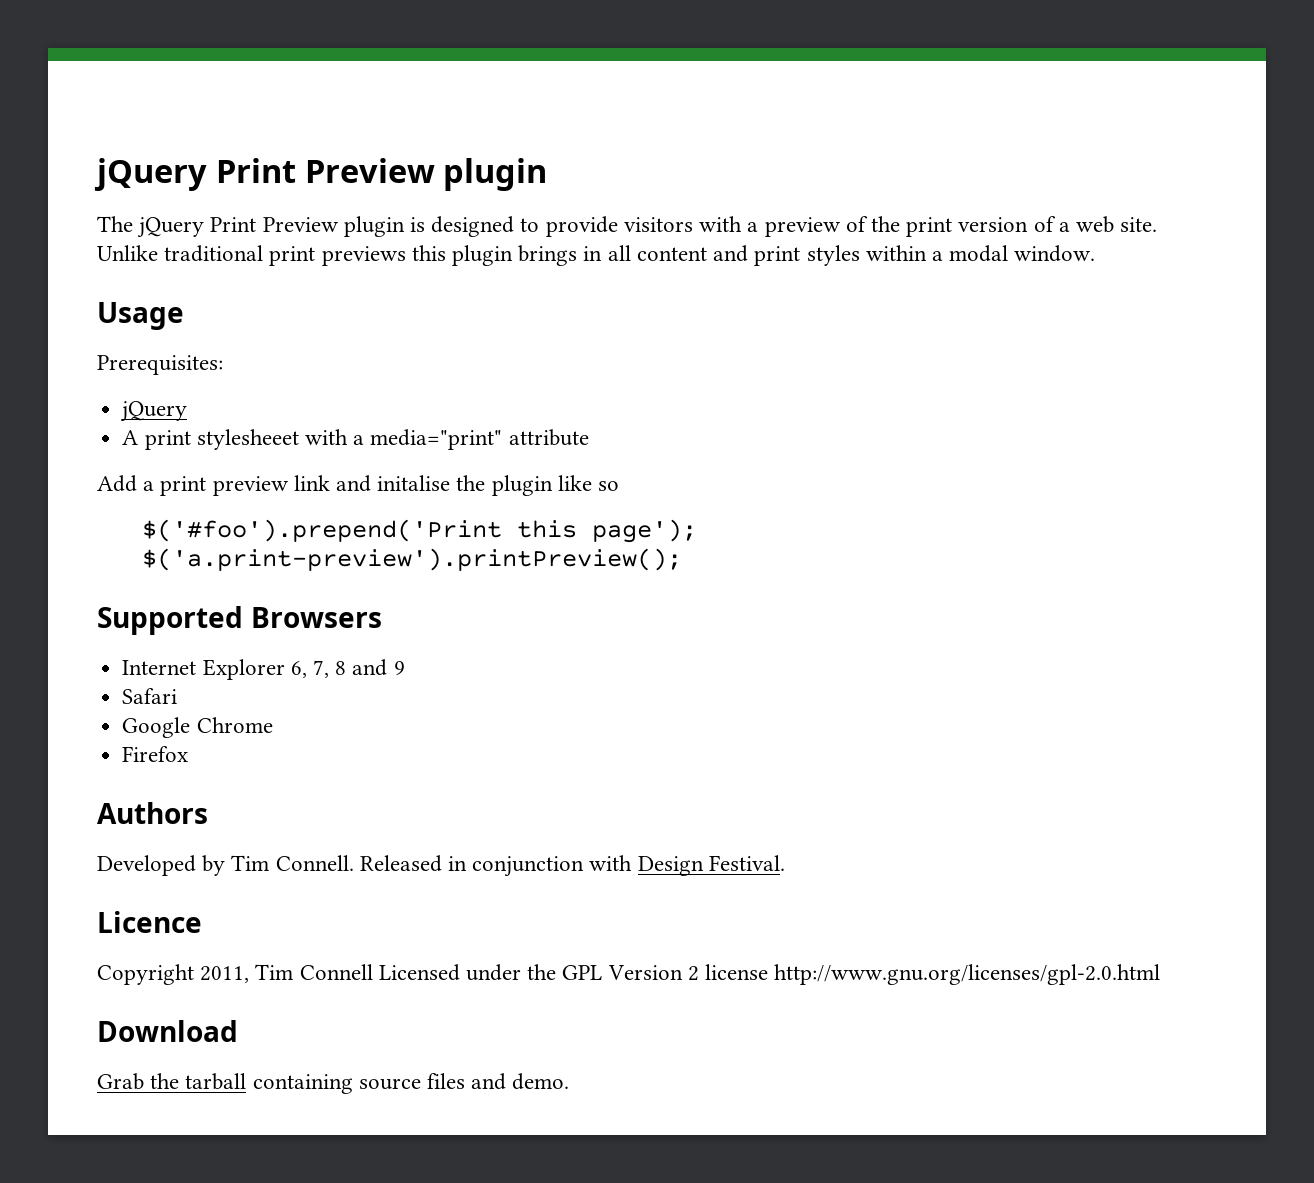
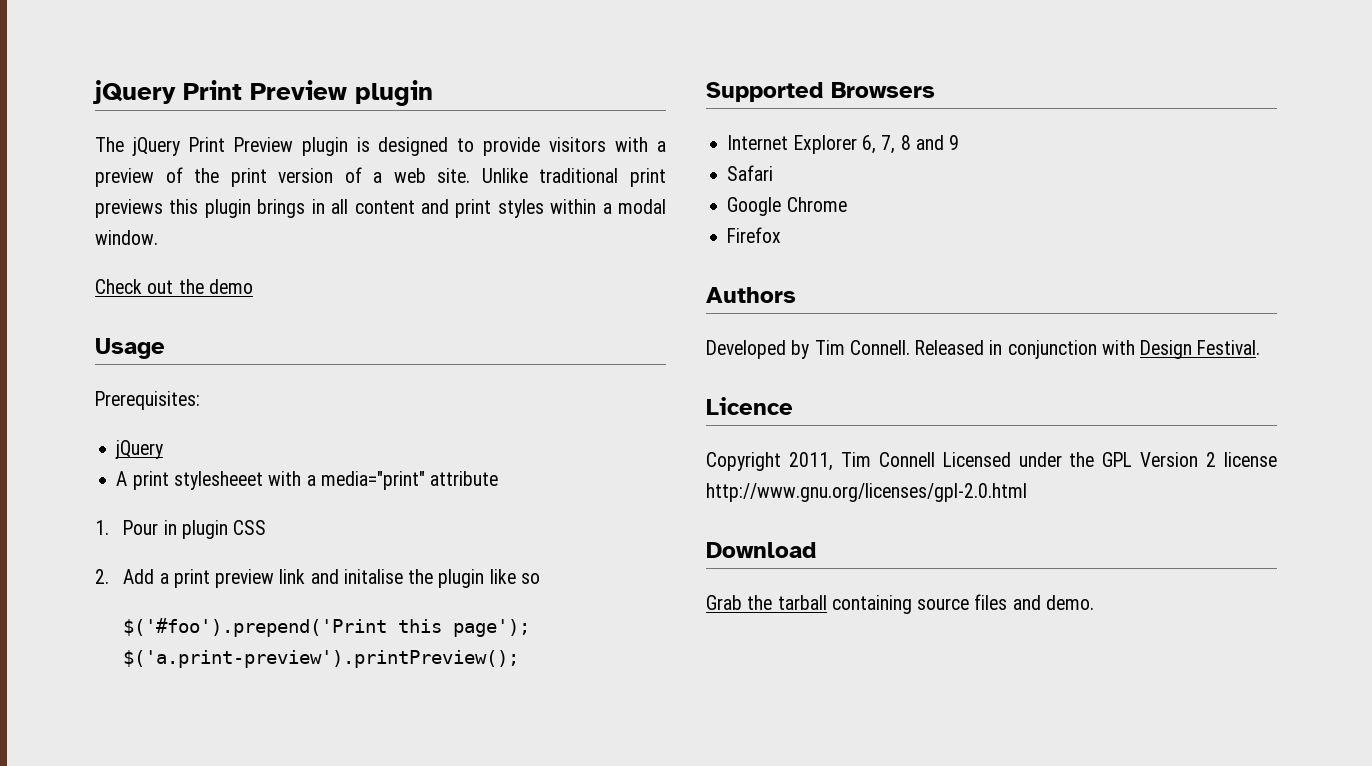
(1096, 253) none -> [95,279,253,294] // Check out the demo
(589, 437) none -> [95,520,267,539] [95,569,109,584] 1. Pour in plugin CSS // 2.

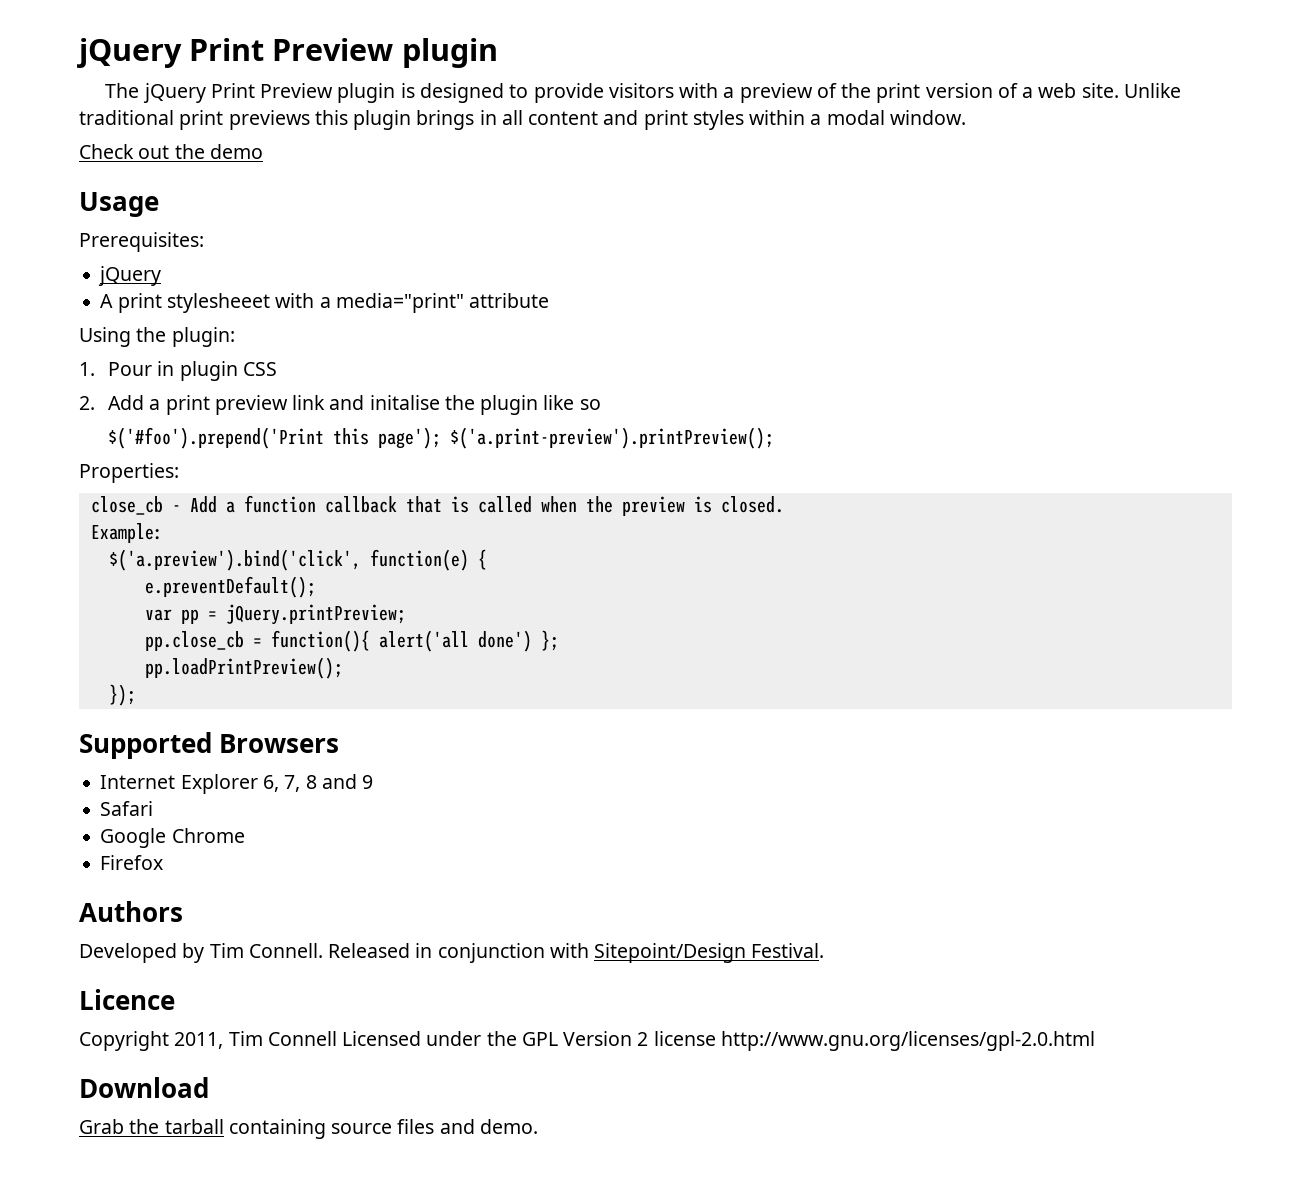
(499, 478) none -> [79,327,235,347] // Using the plugin:
(520, 659) none -> [79,463,179,483] [90,495,784,516] [90,523,163,543] [108,549,487,571] [144,576,316,598] [144,604,406,625] [144,630,559,652] [144,657,343,679] [108,684,136,706] // Properties: // close_cb - Add a function callback that is called when the preview is closed. // Example: // $('a.preview').bind('click', function(e) { // e.preventDefault(); // var pp = jQuery.printPreview; // pp.close_cb = function(){ alert('all done') }; // pp.loadPrintPreview(); // });
[1140,340,1193,359] Design -> [594,943,747,963] Sitepoint/Design

